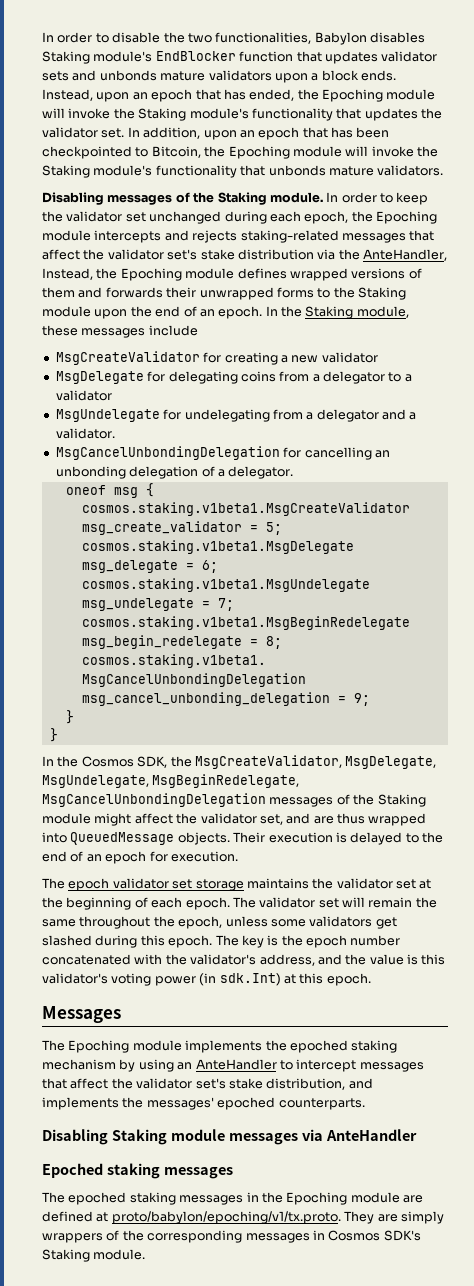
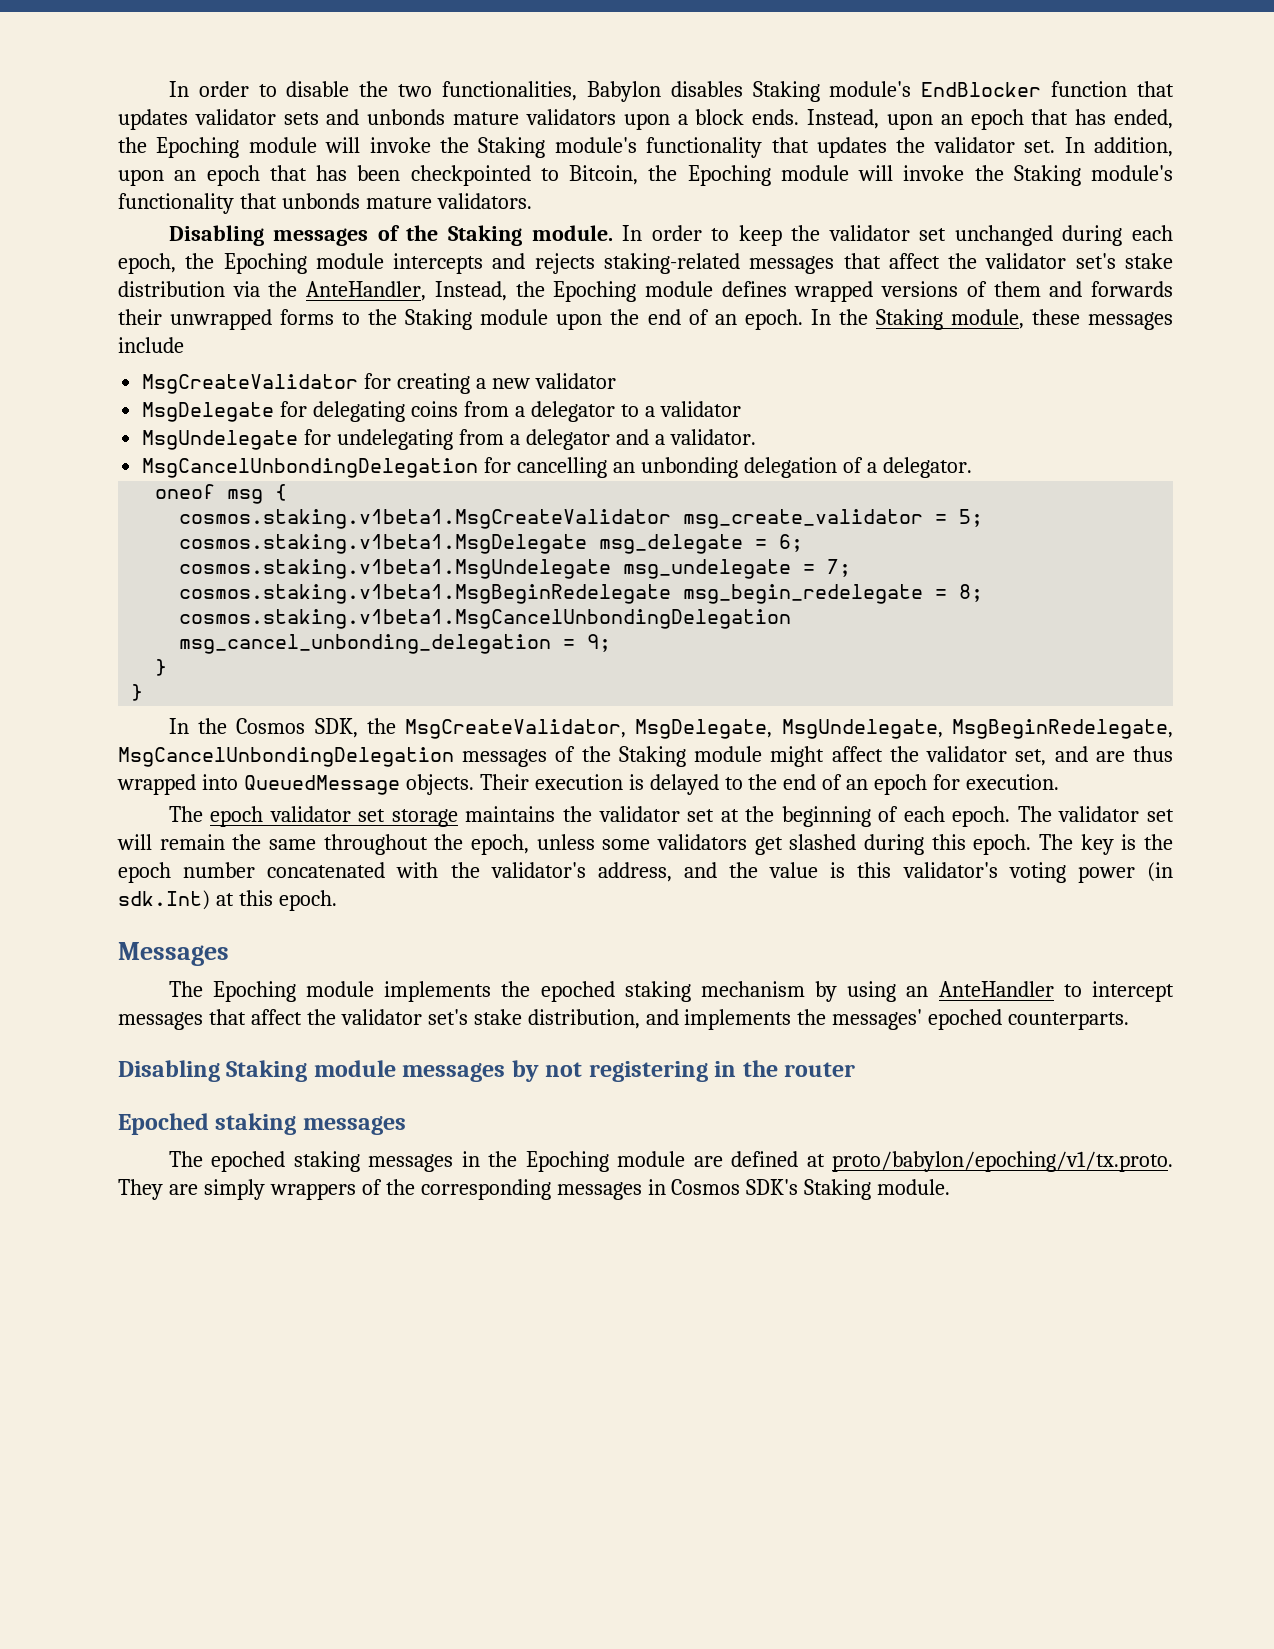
[301,1129,417,1141] via AnteHandler -> [511,1060,856,1082] by not registering in the router

